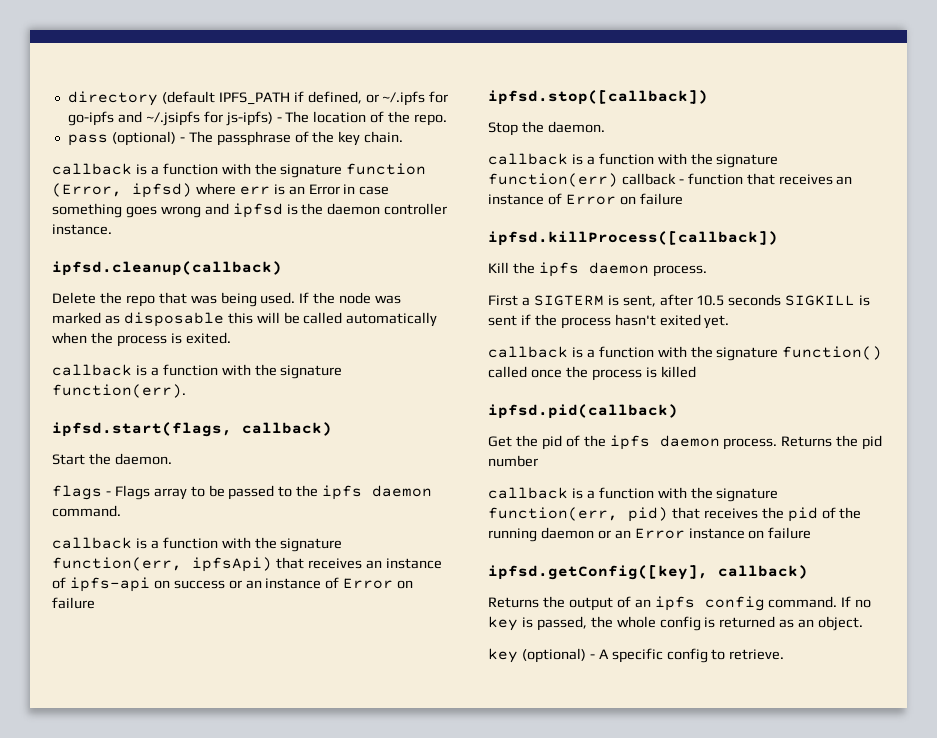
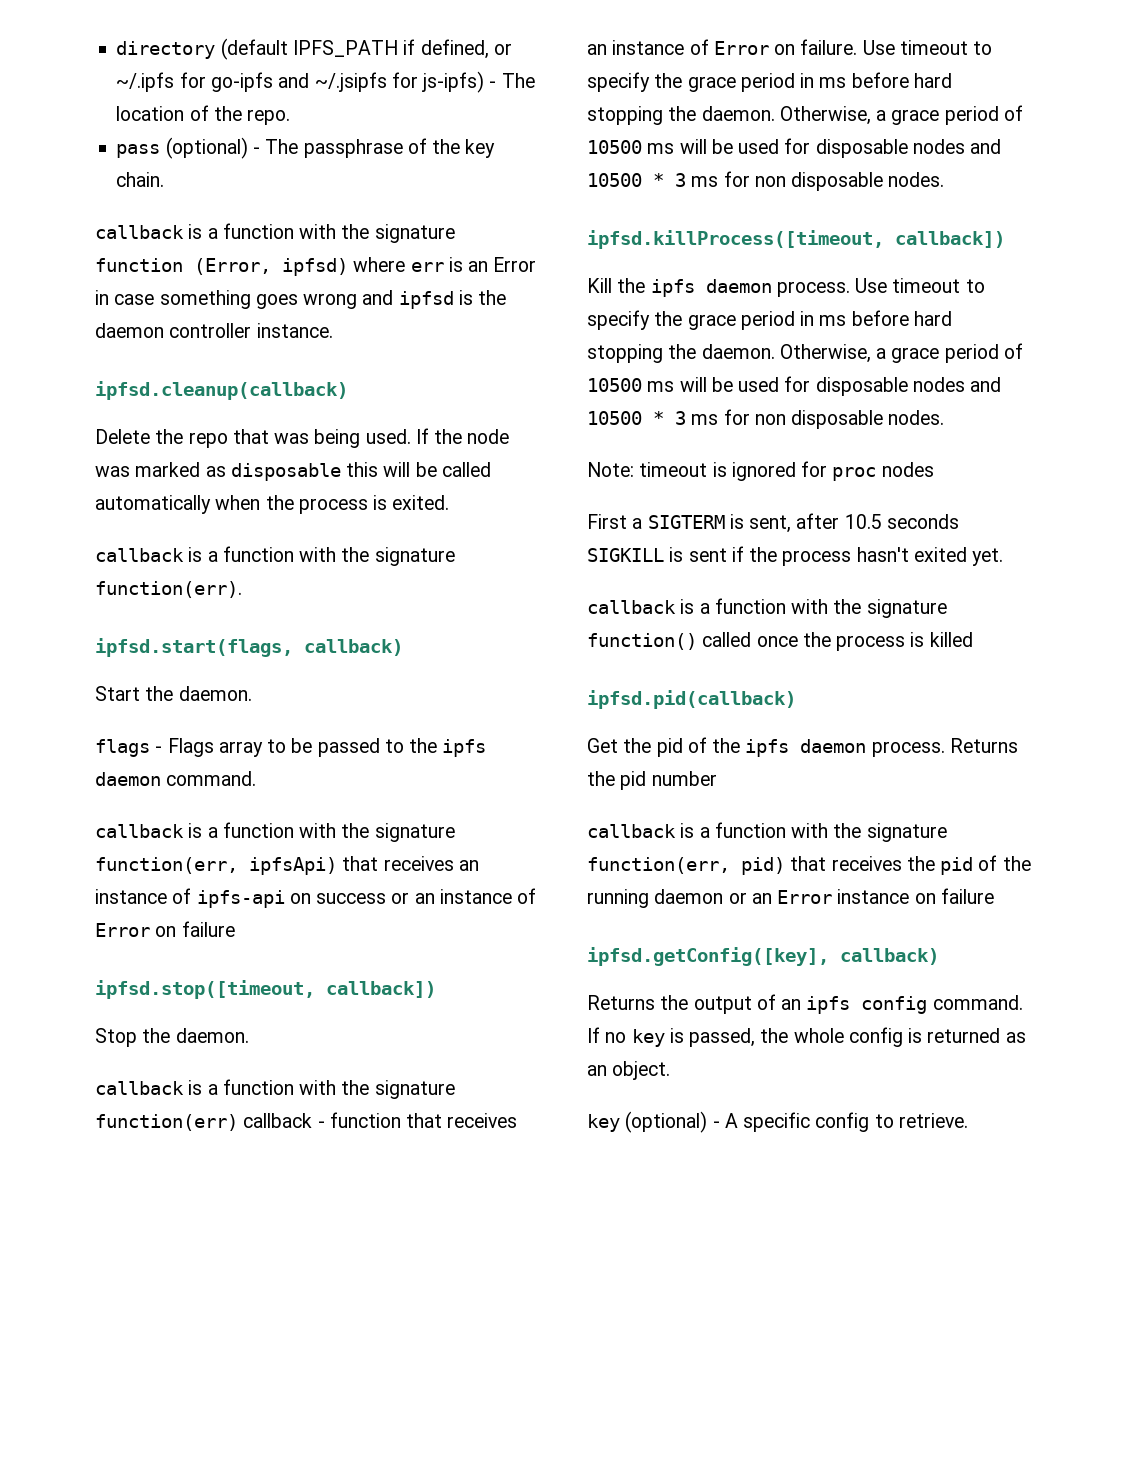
[488,90,708,105] ipfsd.stop([callback]) -> [95,980,436,999] ipfsd.stop([timeout, callback])
[639,193,683,205] [488,231,778,246] failure // ipfsd.killProcess([callback]) -> [800,39,993,55] [587,72,952,92] [587,105,1023,125] [587,138,1002,158] [587,171,945,191] [587,230,1005,249] failure. Use timeout to specify the grace period in ms before hard stopping the daemon. Otherwise, a grace period of 10500 ms will be used for disposable nodes and 10500 * 3 ms for non disposable nodes. // ipfsd.killProcess([timeout, callback])
(707, 271) none -> [855,278,985,293] [587,310,952,330] [587,343,1023,363] [587,376,1002,396] [587,409,945,429] [587,461,934,481] Use timeout to specify the grace period in ms before hard stopping the daemon. Otherwise, a grace period of 10500 ms will be used for disposable nodes and 10500 * 3 ms for non disposable nodes. // Note: timeout is ignored for proc nodes

